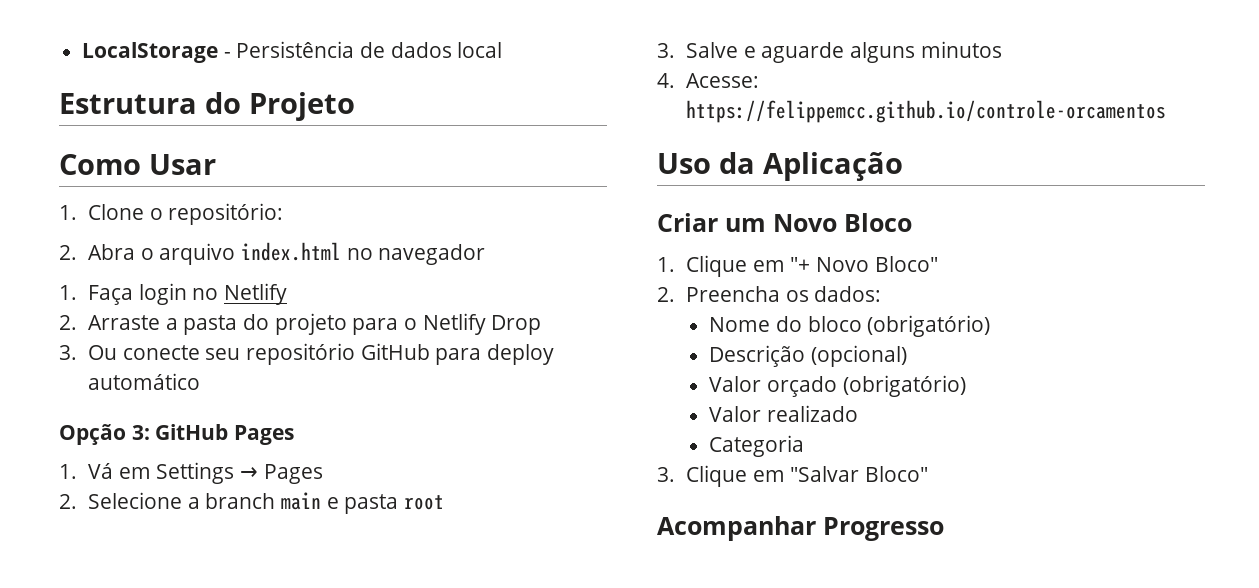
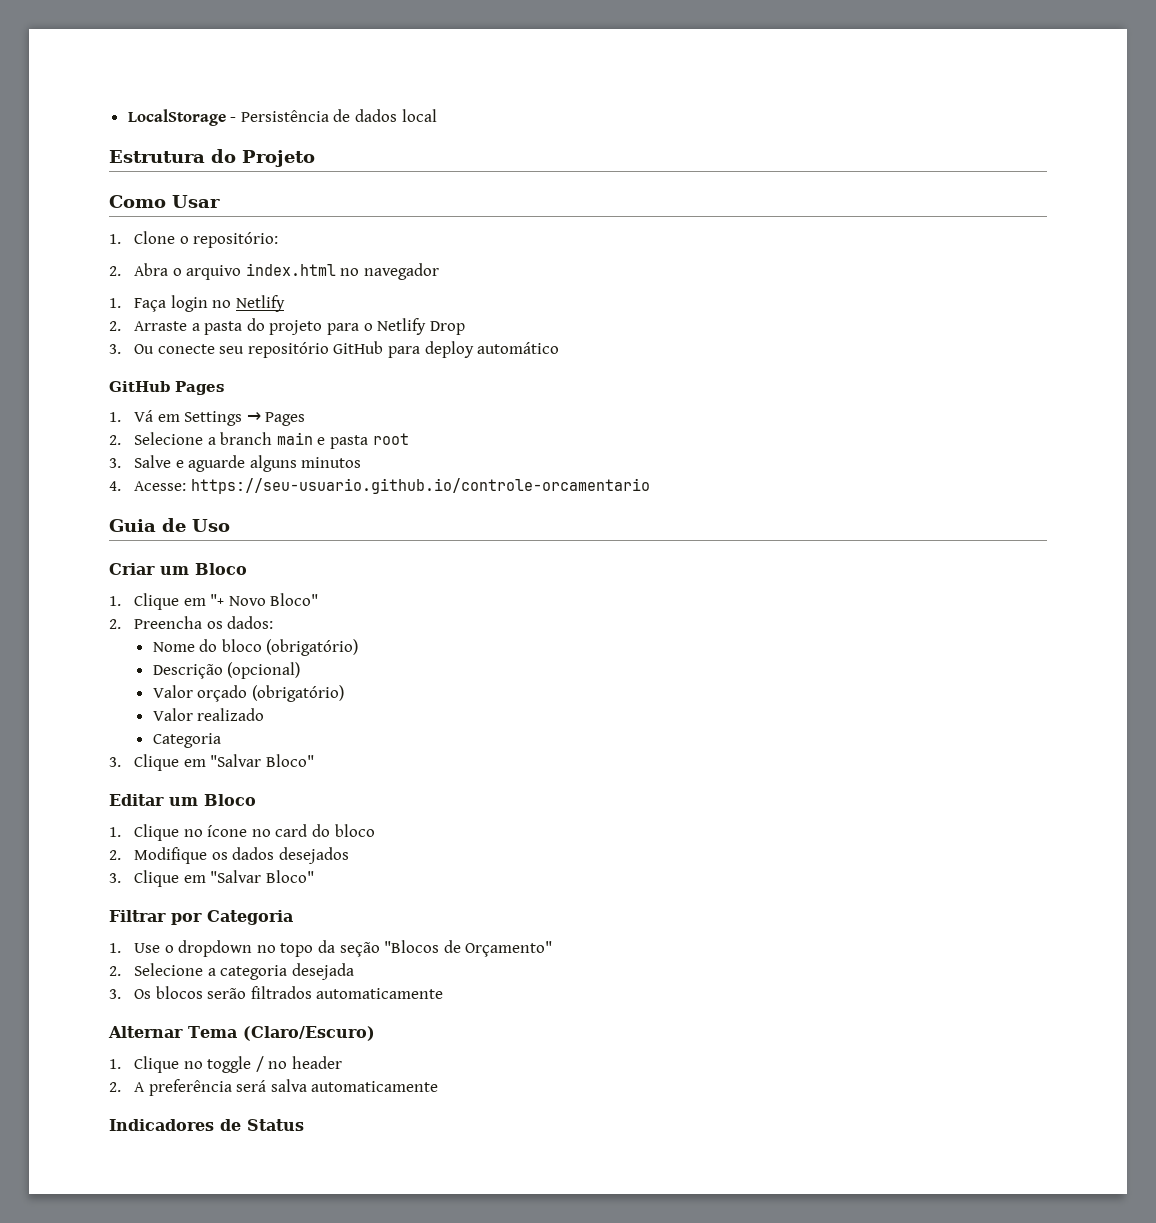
[59,424,150,445] Opção 3: -> (560, 348) none
[686,100,1167,123] https://felippemcc.github.io/controle-orcamentos // -> [190,478,650,494] [109,518,186,532] https://seu-usuario.github.io/controle-orcamentario // Guia de
[719,152,903,181] da Aplicação -> (230, 525) none
[773,214,837,232] Novo -> (189, 570) none
[657,516,944,541] Acompanhar Progresso -> [109,794,256,806] [109,824,375,841] [109,847,349,864] [109,870,314,887] [109,910,293,925] [109,940,553,957] [109,963,354,980] [109,986,444,999] [108,1026,375,1041] [109,1056,342,1073] [109,1079,439,1096] [109,1119,304,1131] Editar um Bloco // 1. Clique no ícone no card do bloco // 2. Modifique os dados desejados // 3. Clique em "Salvar Bloco" // Filtrar por Categoria // 1. Use o dropdown no topo da seção "Blocos de Orçamento" // 2. Selecione a categoria desejada // 3. Os blocos serão filtrados automaticamente // Alternar Tema (Claro/Escuro) // 1. Clique no toggle / no header // 2. A preferência será salva automaticamente // Indicadores de Status

